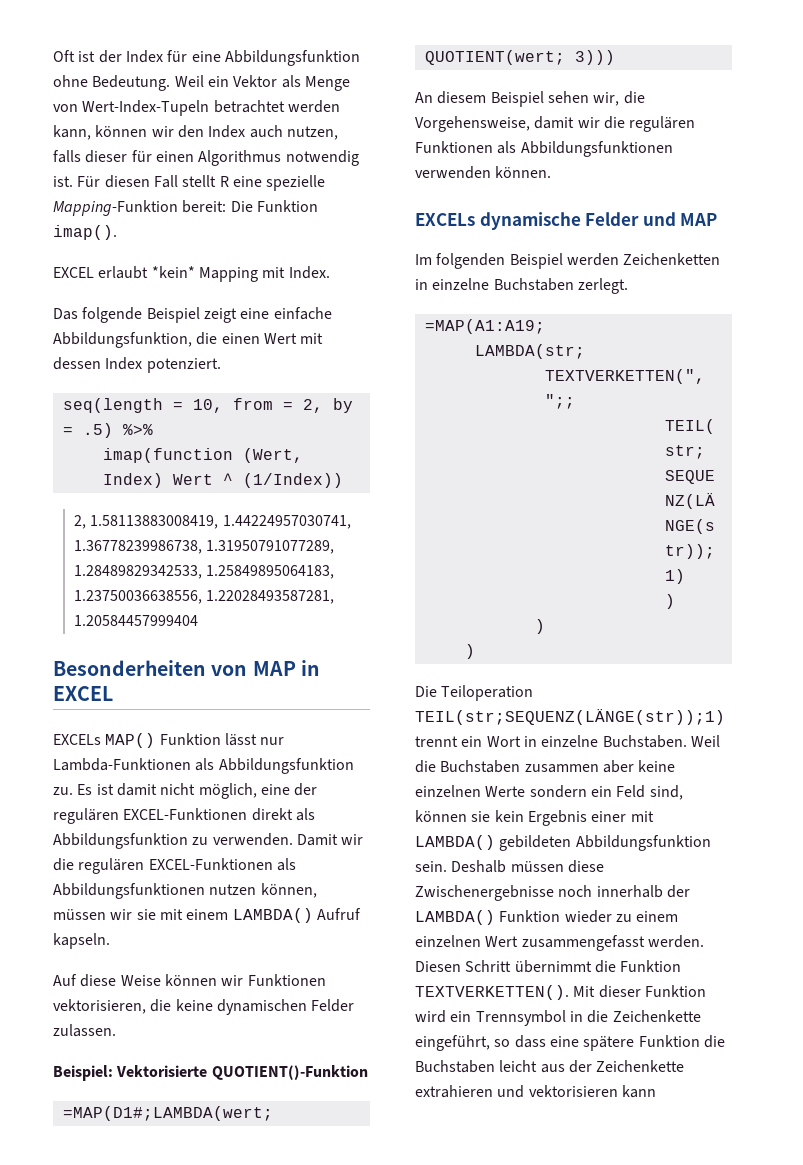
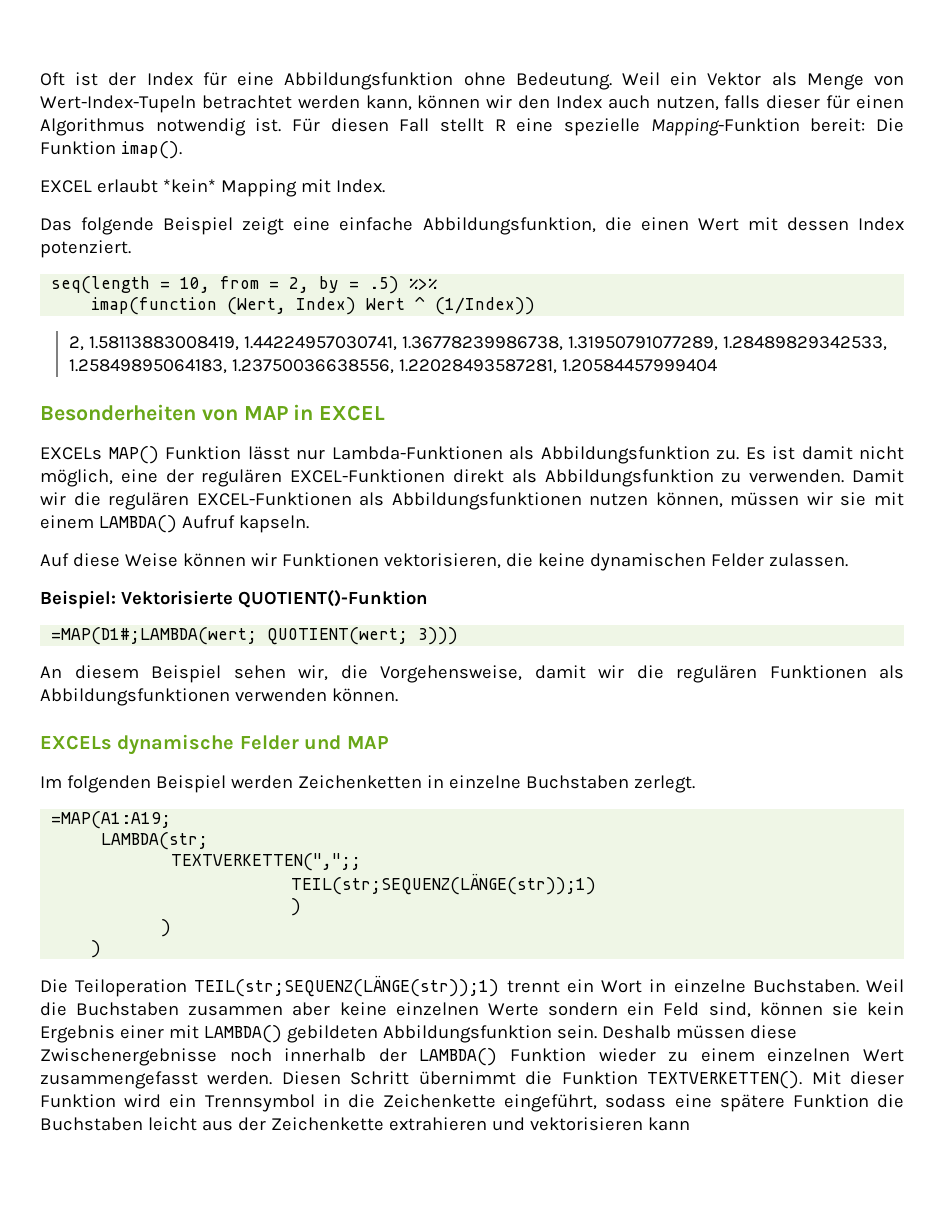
[494,1035,546,1048] so dass -> [605,1094,667,1108] sodass

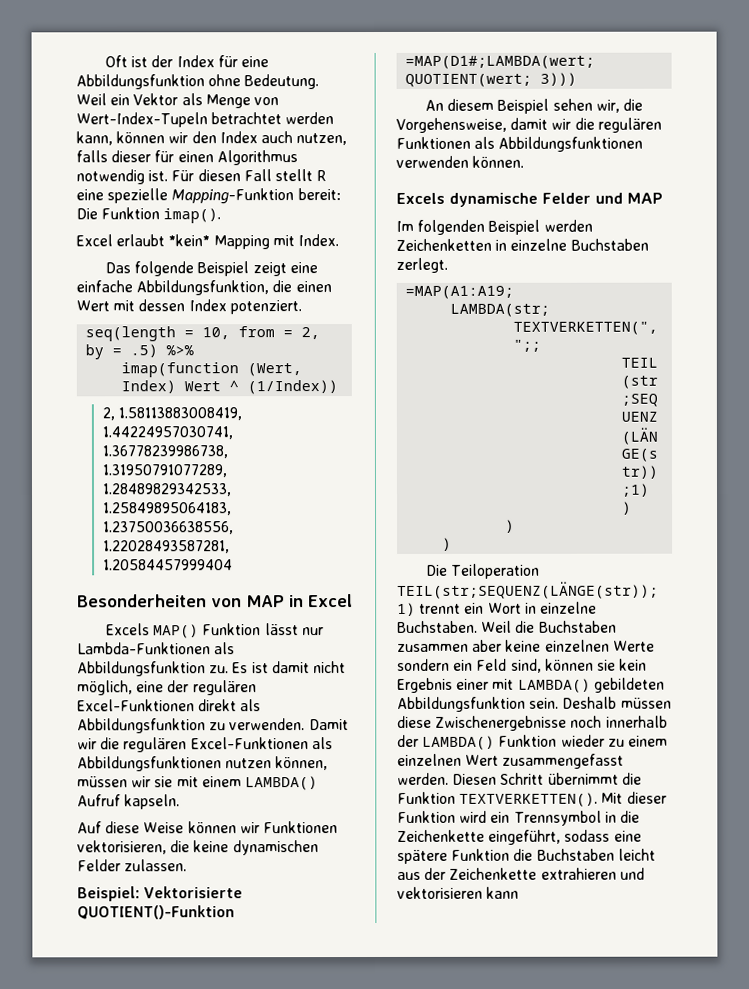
[40,180,92,193] EXCEL -> [76,234,113,247] Excel
[319,405,386,421] [40,447,102,460] EXCEL // EXCELs -> [308,594,353,608] [106,623,151,636] Excel // Excels
[290,469,446,483] EXCEL-Funktionen -> [77,699,195,712] Excel-Funktionen
[196,492,352,506] EXCEL-Funktionen -> [190,737,309,750] Excel-Funktionen
[40,735,112,750] EXCELs -> [396,192,445,204] Excels

